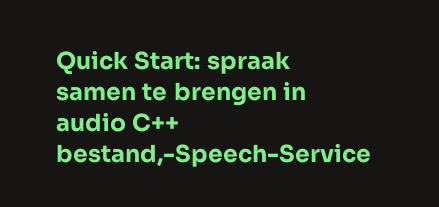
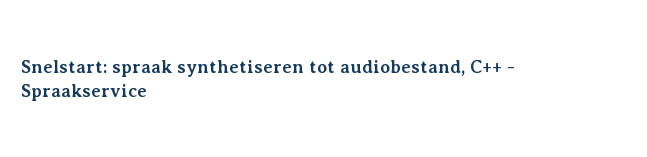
[56,50,290,75] [56,81,307,106] [56,112,180,132] [56,143,371,167] Quick Start: spraak samen te brengen in audio C++ bestand,-Speech-Service -> [21,60,515,77] [21,84,147,101] Snelstart: spraak synthetiseren tot audiobestand, C++ - Spraakservice

